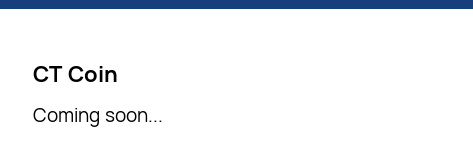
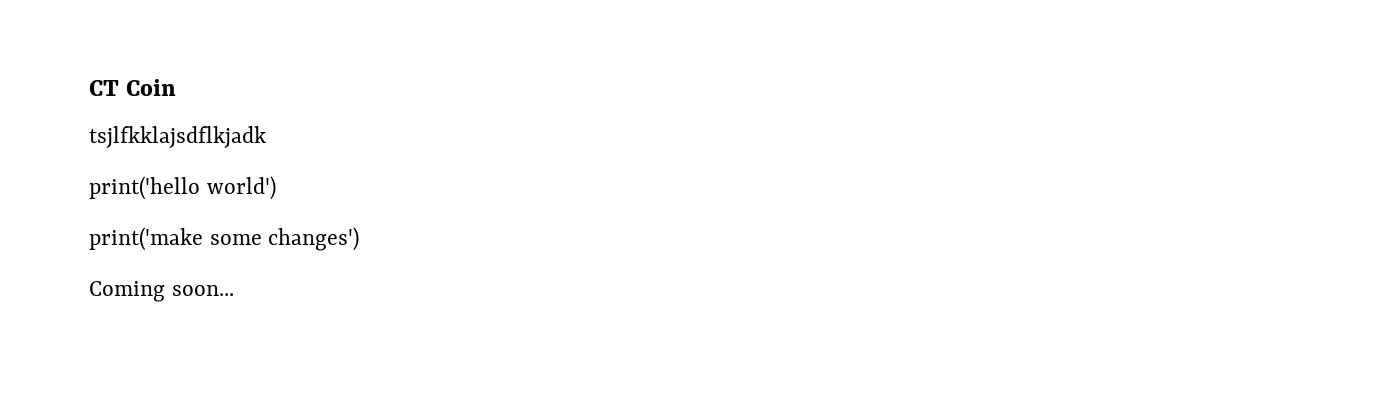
(118, 74) none -> [89,126,266,148] [89,176,276,200] [89,227,360,251] // tsjlfkklajsdflkjadk // print('hello world') // print('make some changes')

